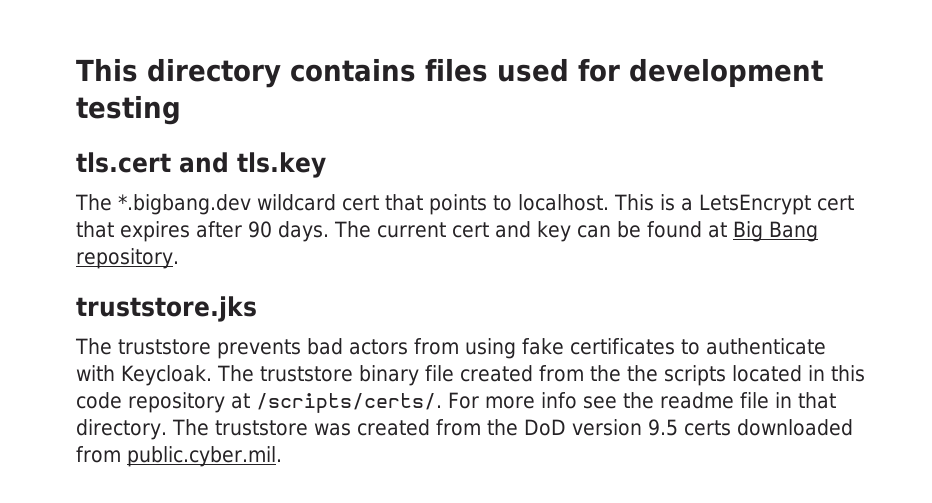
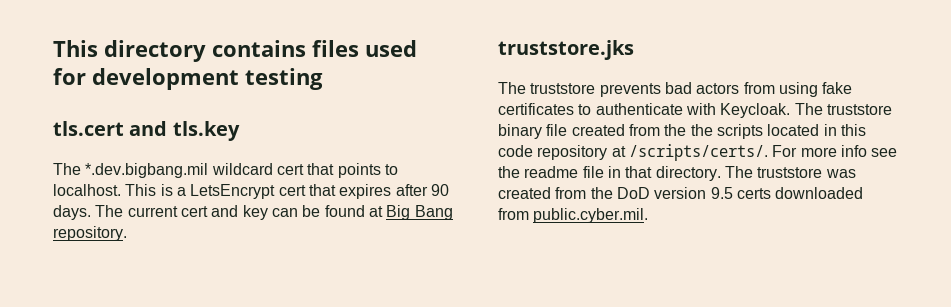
[118,194,251,215] *.bigbang.dev -> [85,163,209,178] *.dev.bigbang.mil

